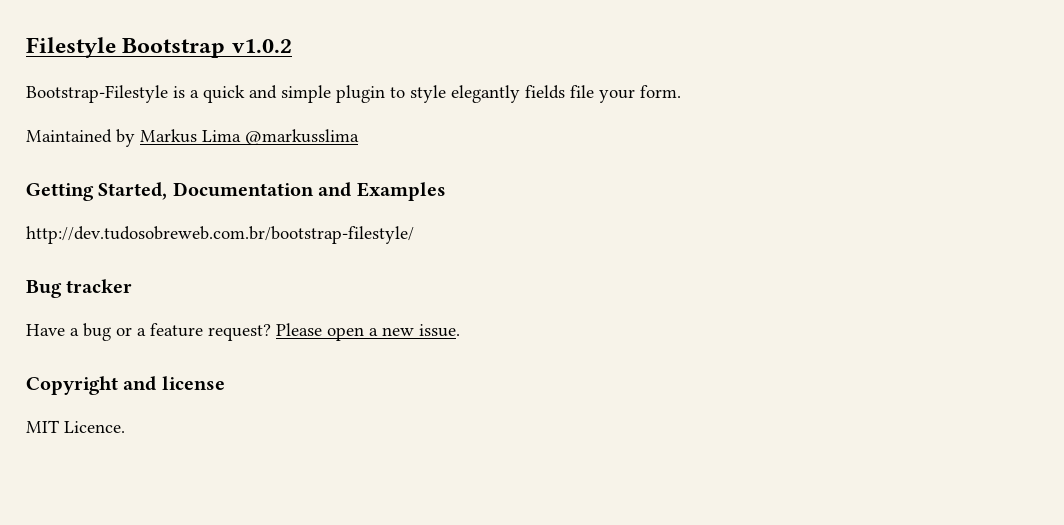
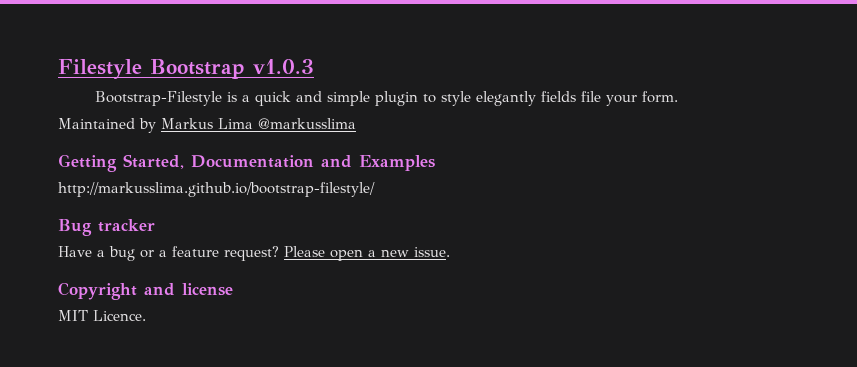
[231,39,292,53] v1.0.2 -> [253,59,314,74] v1.0.3
[26,226,414,244] http://dev.tudosobreweb.com.br/bootstrap-filestyle/ -> [58,182,375,197] http://markusslima.github.io/bootstrap-filestyle/

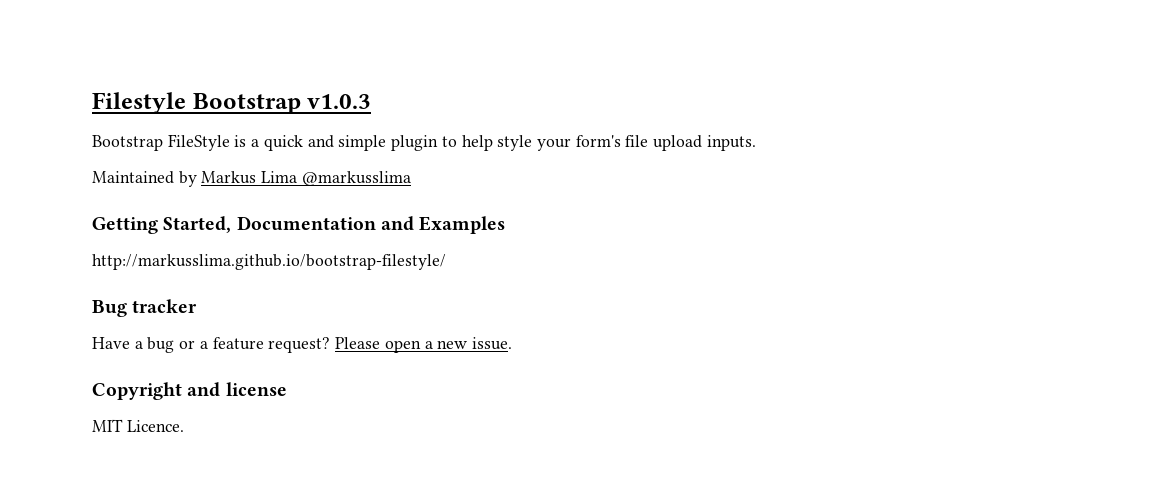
[94,91,222,106] Bootstrap-Filestyle -> [92,134,230,151] Bootstrap FileStyle
[440,91,678,106] style elegantly fields file your form. -> [461,135,756,151] help style your form's file upload inputs.

